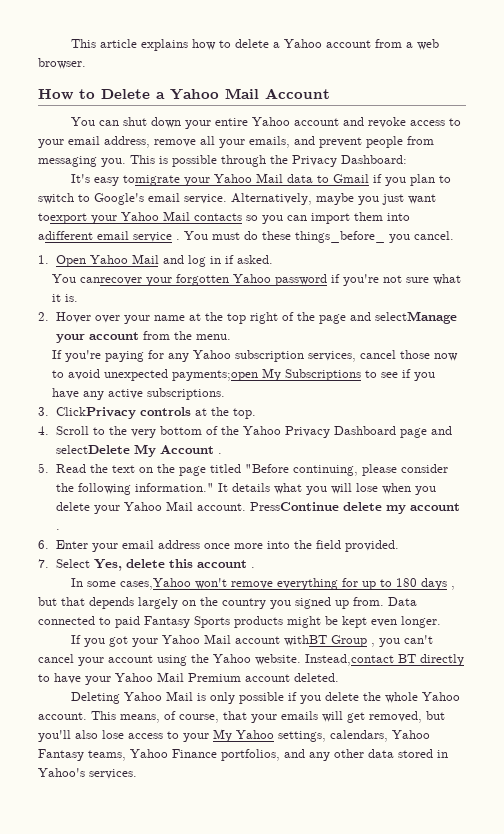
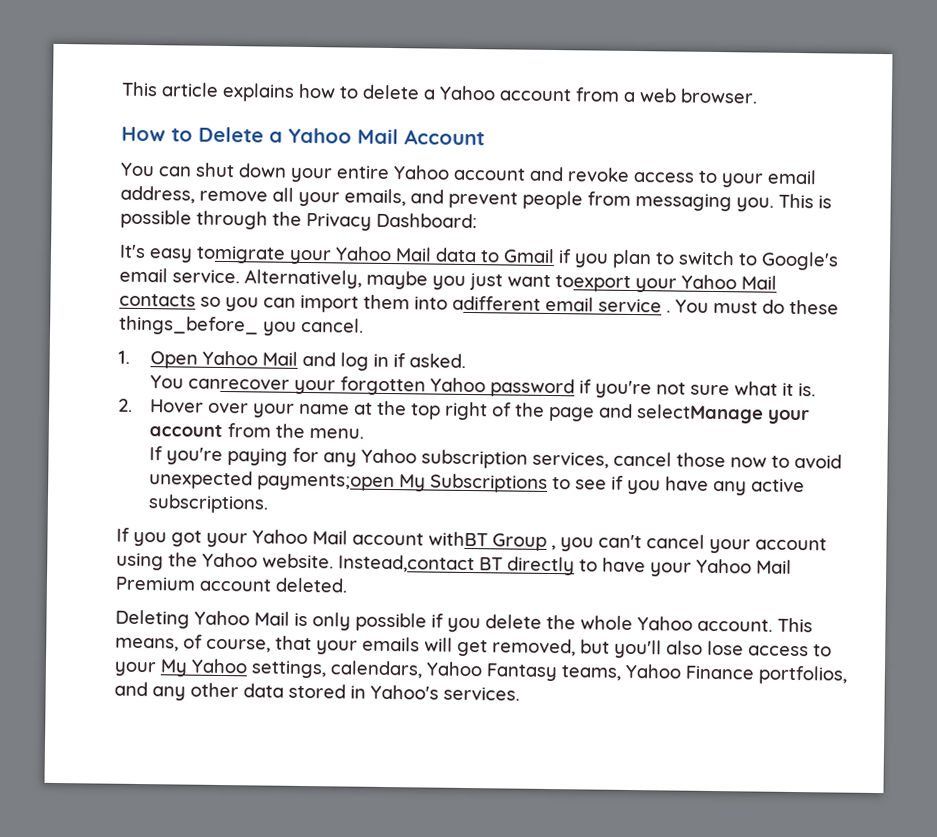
[38,407,256,419] [38,426,452,438] [55,444,222,457] [38,463,448,476] [55,483,436,495] [55,501,460,514] [55,529,60,530] [38,540,399,552] [38,559,255,571] [70,578,455,590] [38,597,417,609] [38,616,441,628] // 3. ClickPrivacy controls at the top. // 4. Scroll to the very bottom of the Yahoo Privacy Dashboard page and selectDelete My Account . // 5. Read the text on the page titled "Before continuing, please consider the following information." It details what you will lose when you delete your Yahoo Mail account. PressContinue delete my account . // 6. Enter your email address once more into the field provided. // 7. Select Yes, delete this account . // In some cases,Yahoo won't remove everything for up to 180 days , but that depends largely on the country you signed up from. Data connected to paid Fantasy Sports products might be kept even longer. -> (269, 504) none

